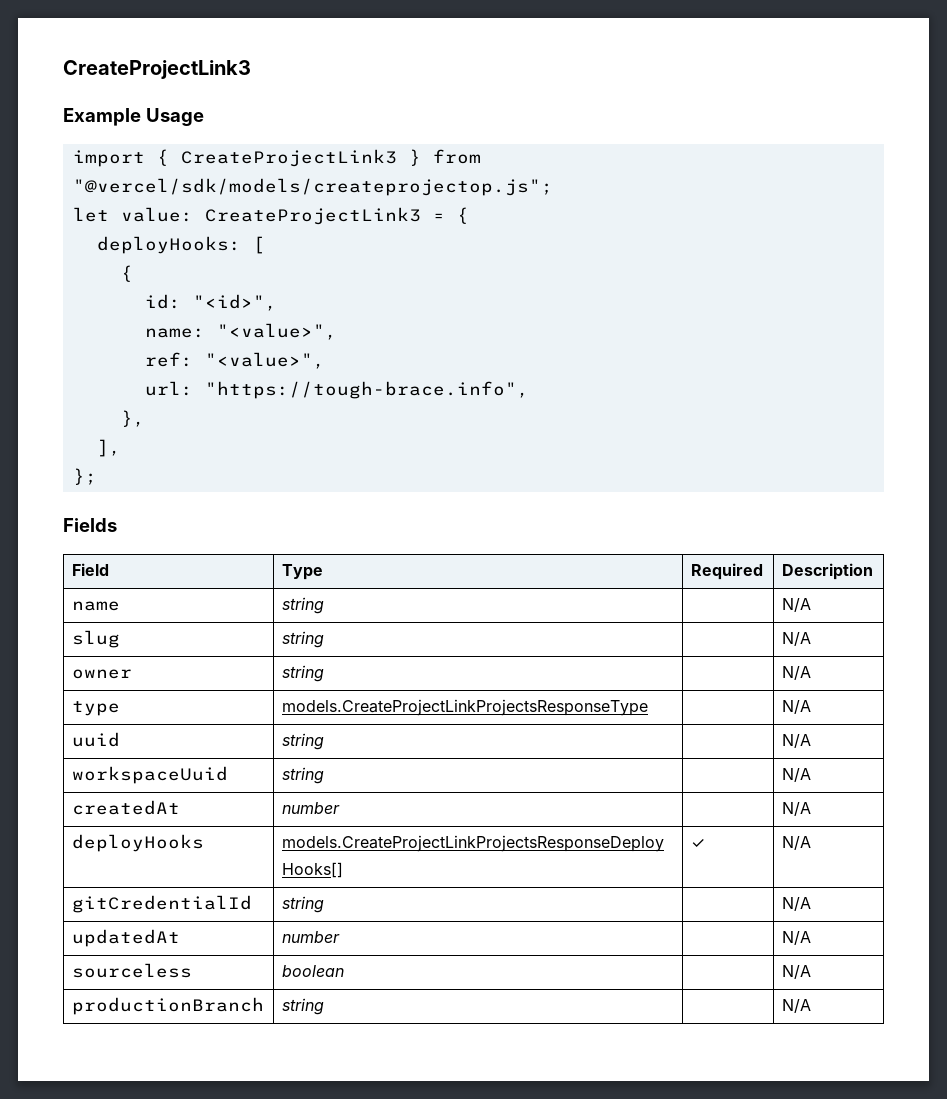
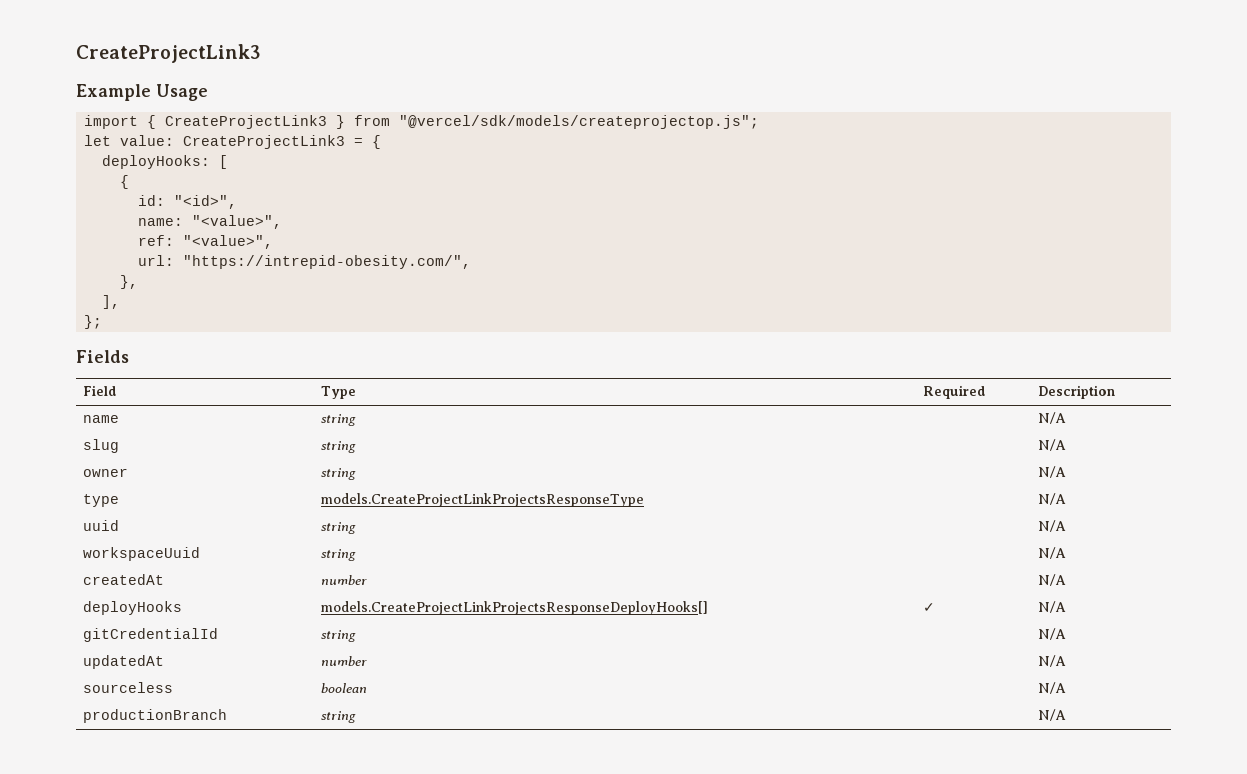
[204,381,529,399] "https://tough-brace.info", -> [183,255,472,269] "https://intrepid-obesity.com/",

